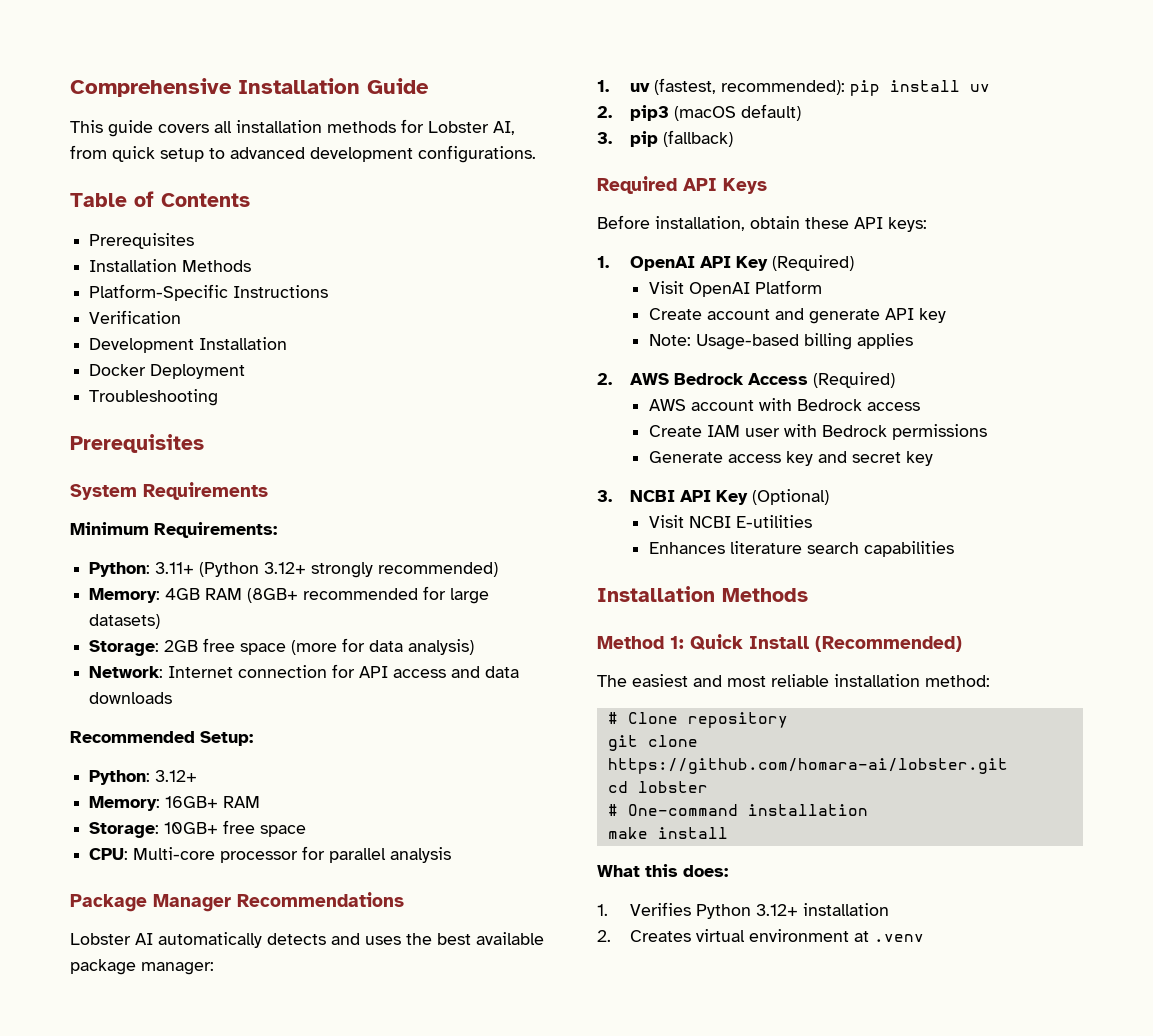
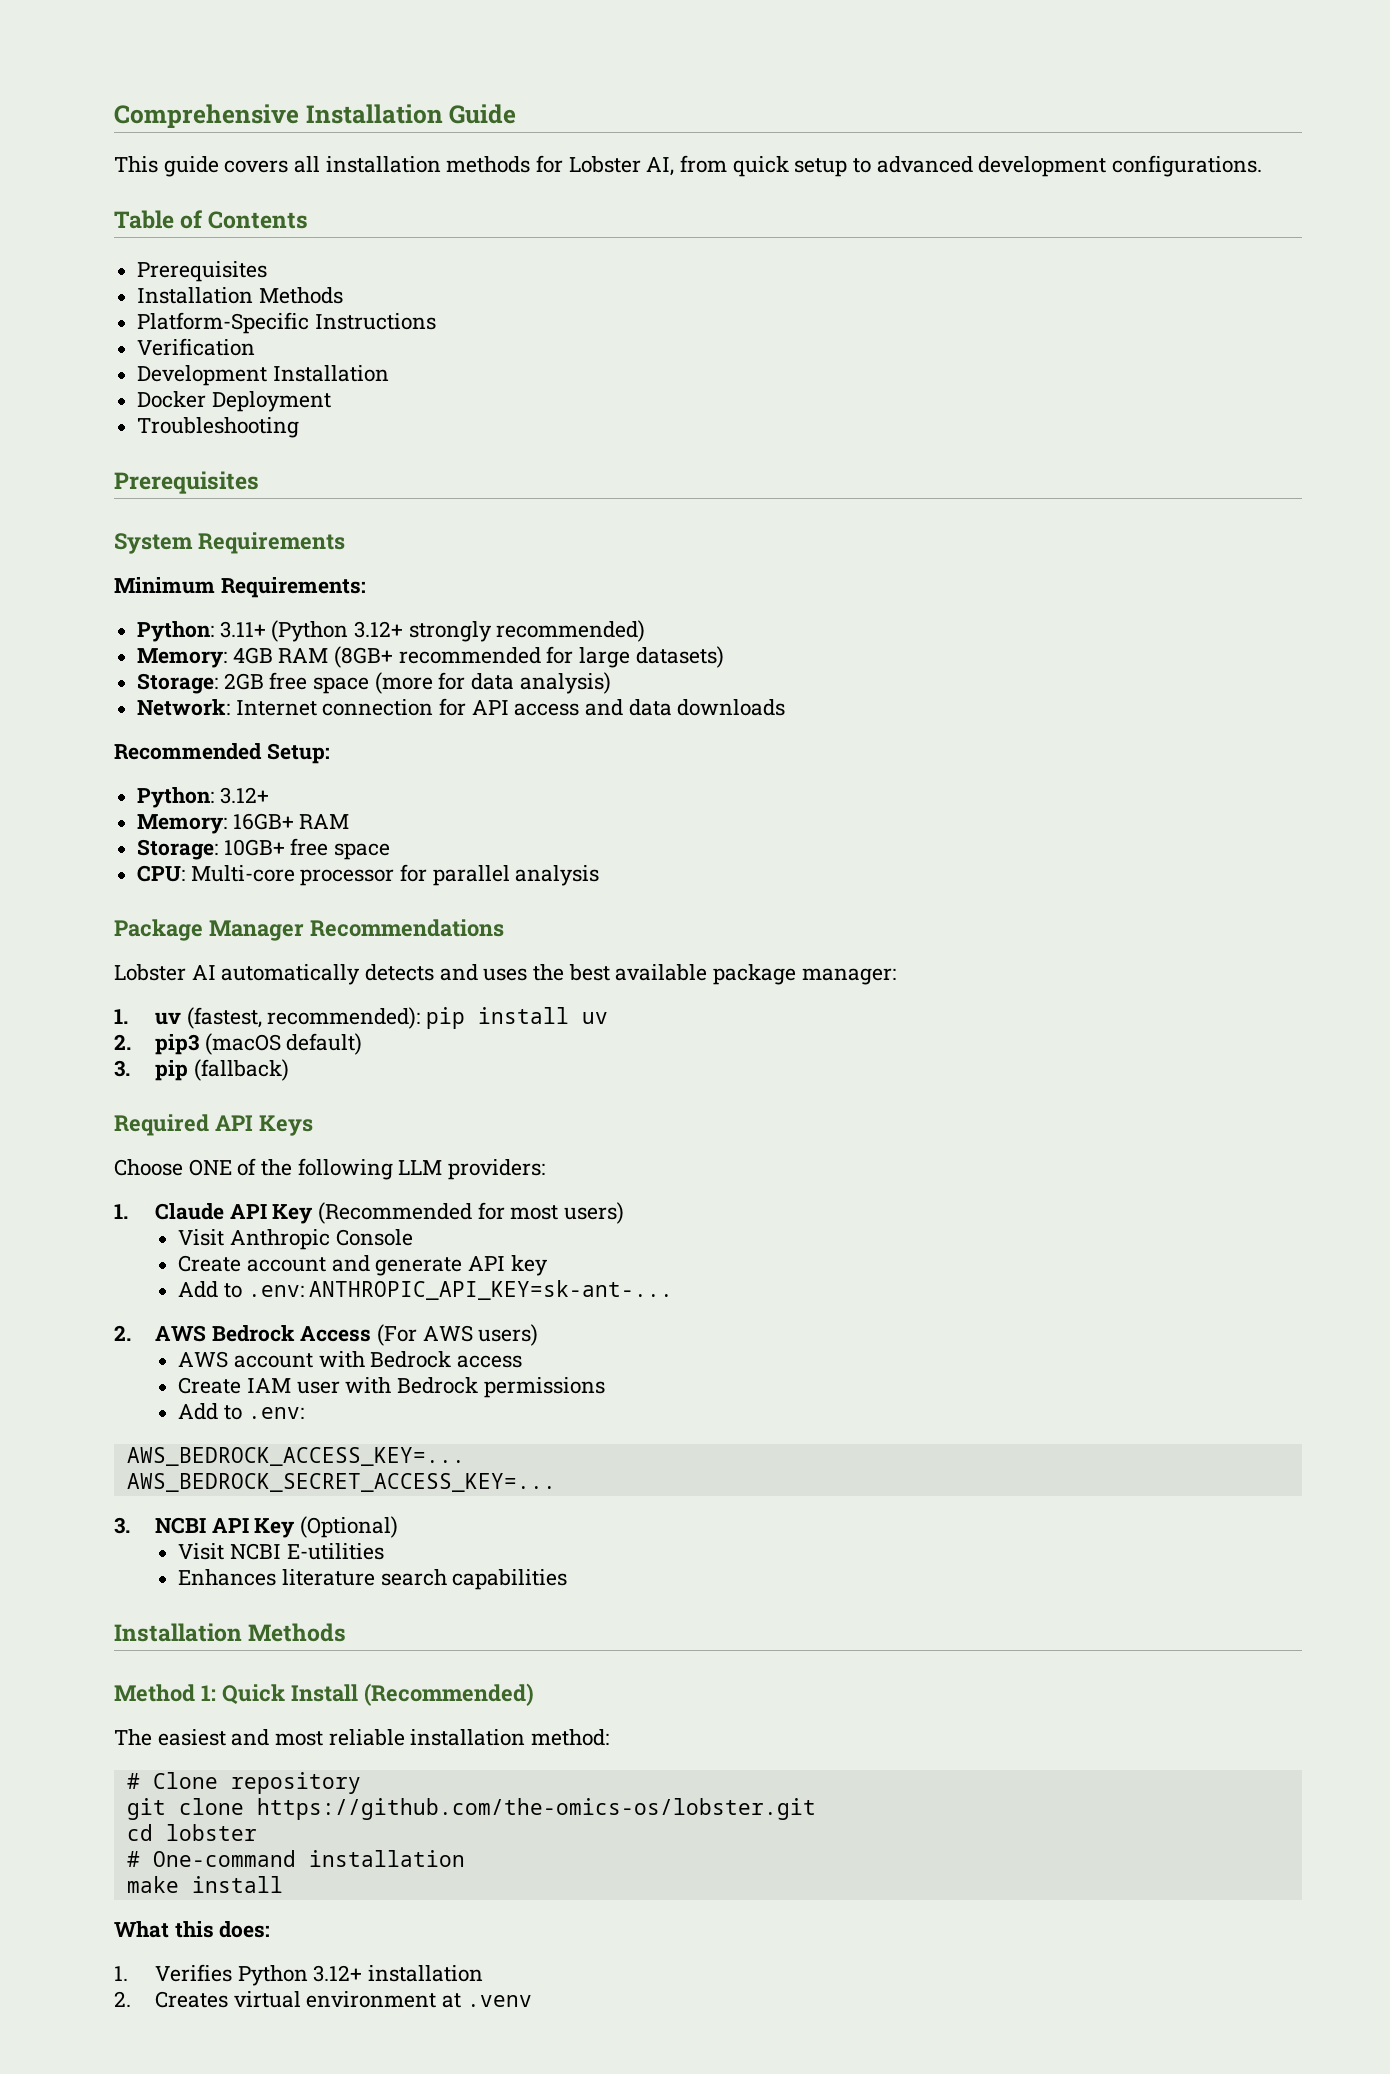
[597,215,927,232] [597,255,854,271] [649,280,823,297] Before installation, obtain these API keys: // 1. OpenAI API Key (Required) // Visit OpenAI Platform -> [114,1158,546,1180] [114,1202,625,1224] [178,1229,413,1250] Choose ONE of the following LLM providers: // 1. Claude API Key (Recommended for most users) // Visit Anthropic Console
[649,333,914,350] Note: Usage-based billing applies -> [178,1280,674,1300] Add to .env: ANTHROPIC_API_KEY=sk-ant-...
[812,372,895,388] (Required) -> [377,1324,539,1346] (For AWS users)
[649,451,934,466] Generate access key and secret key -> [178,1403,304,1420] [126,1447,465,1466] [126,1473,556,1492] Add to .env: // AWS_BEDROCK_ACCESS_KEY=... // AWS_BEDROCK_SECRET_ACCESS_KEY=...
[607,758,1008,774] https://github.com/homara-ai/lobster.git -> [256,1798,816,1820] https://github.com/the-omics-os/lobster.git

